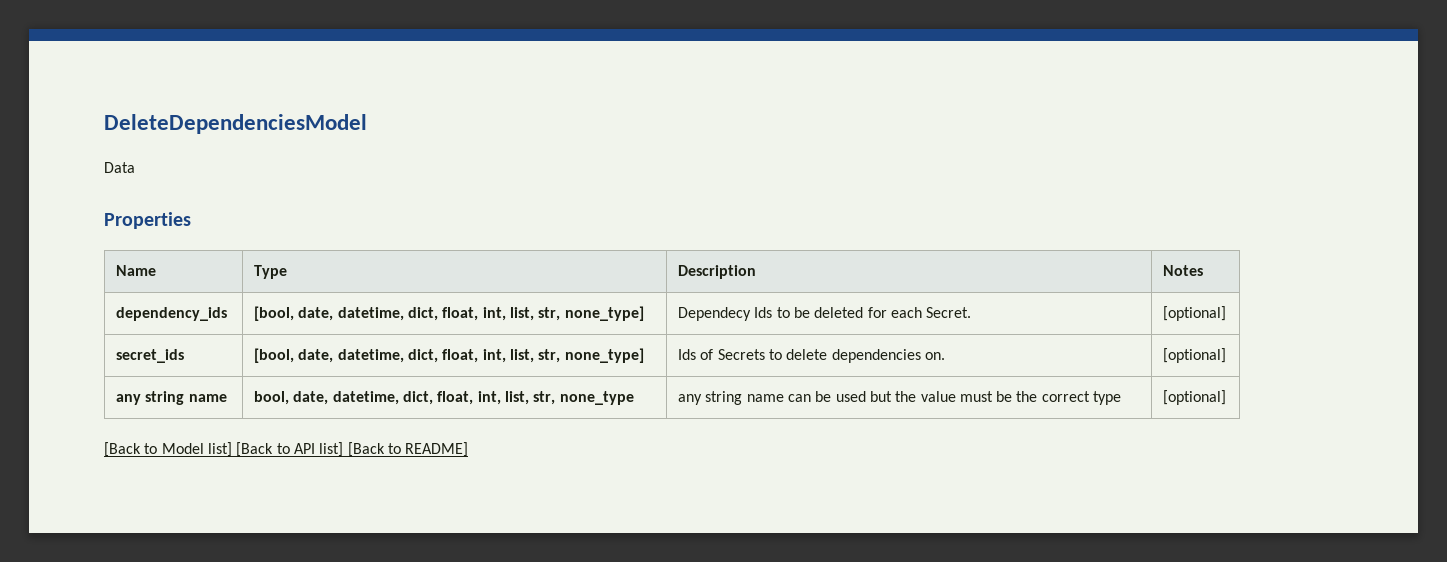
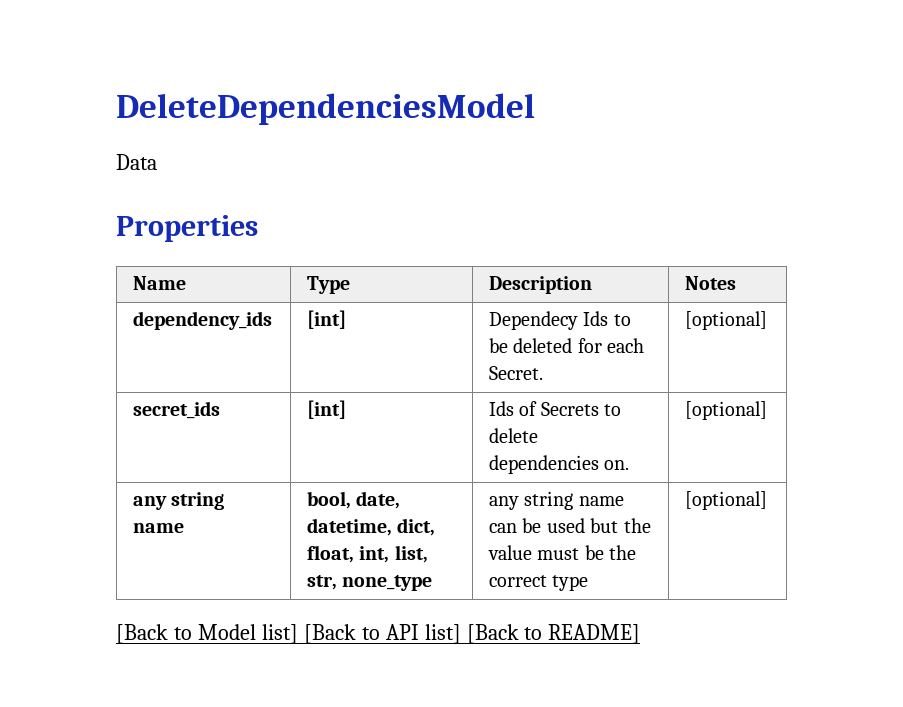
[253,306,644,321] [bool, date, datetime, dict, float, int, list, str, none_type] -> [307,310,347,329] [int]
[253,348,644,363] [bool, date, datetime, dict, float, int, list, str, none_type] -> [307,400,347,419] [int]

